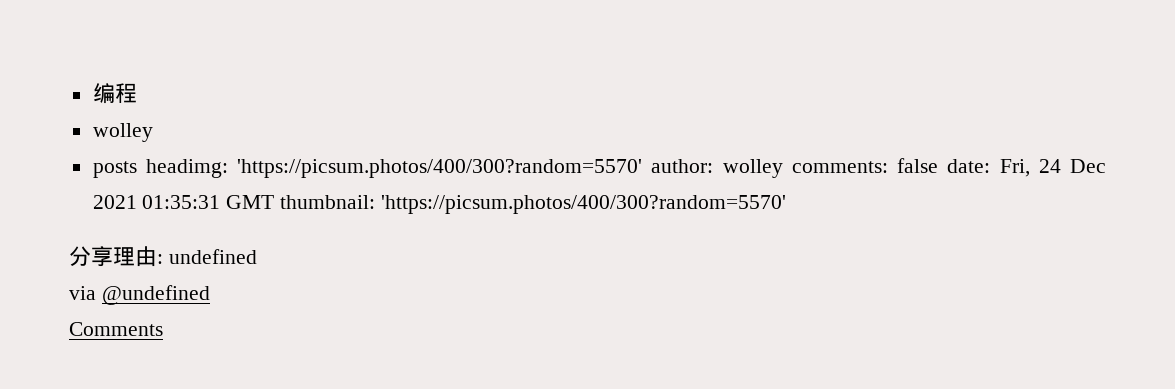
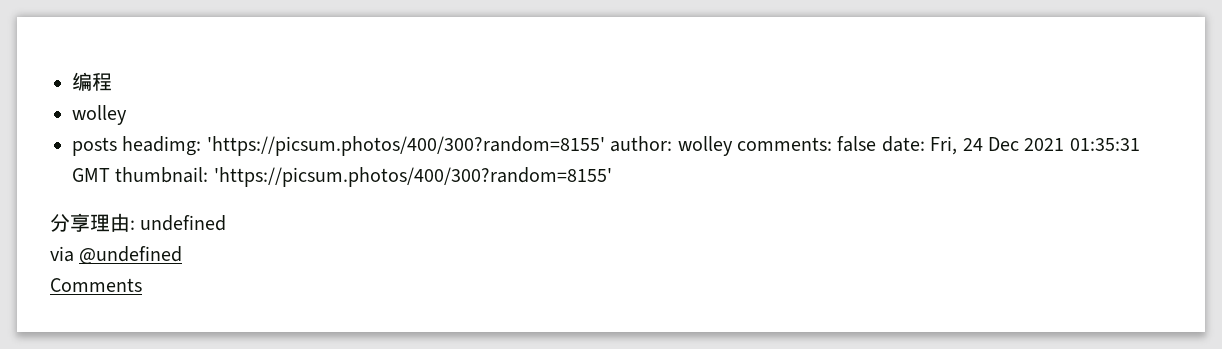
[237,159,643,178] 'https://picsum.photos/400/300?random=5570' -> [206,136,605,156] 'https://picsum.photos/400/300?random=8155'
[380,195,786,214] 'https://picsum.photos/400/300?random=5570' -> [213,167,612,187] 'https://picsum.photos/400/300?random=8155'

